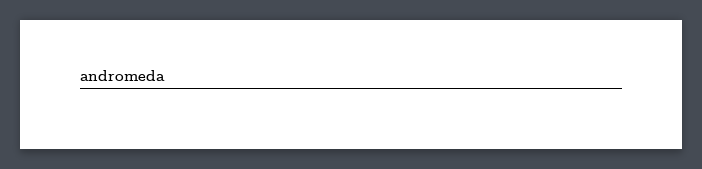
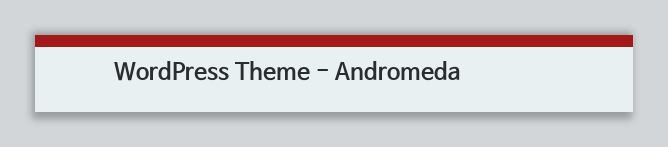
[80,70,165,81] andromeda -> [114,61,462,81] WordPress Theme - Andromeda

